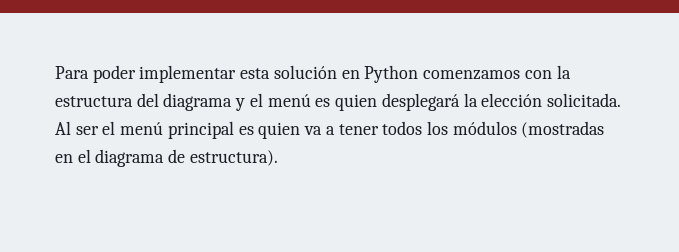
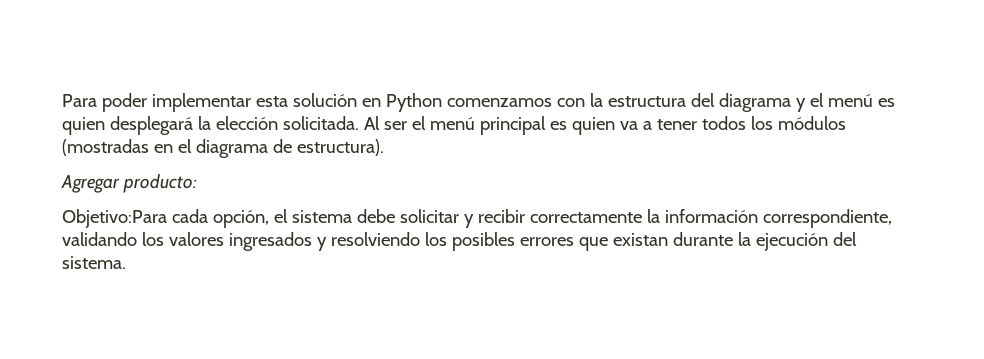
(278, 158) none -> [61,174,197,193] [62,209,892,228] [62,232,857,251] [62,256,126,269] // Agregar producto: // Objetivo:Para cada opción, el sistema debe solicitar y recibir correctamente la información correspondiente, validando los valores ingresados y resolviendo los posibles errores que existan durante la ejecución del sistema.

